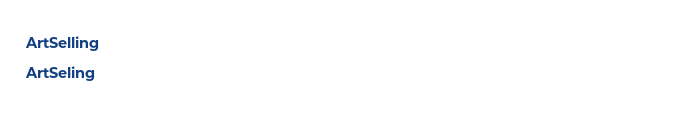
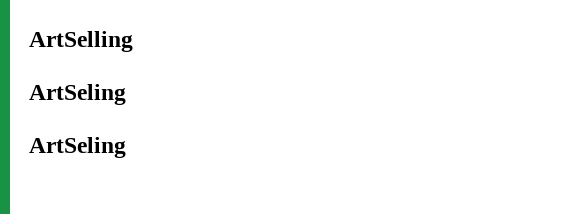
(95, 73) none -> [29,137,126,158] // ArtSeling

